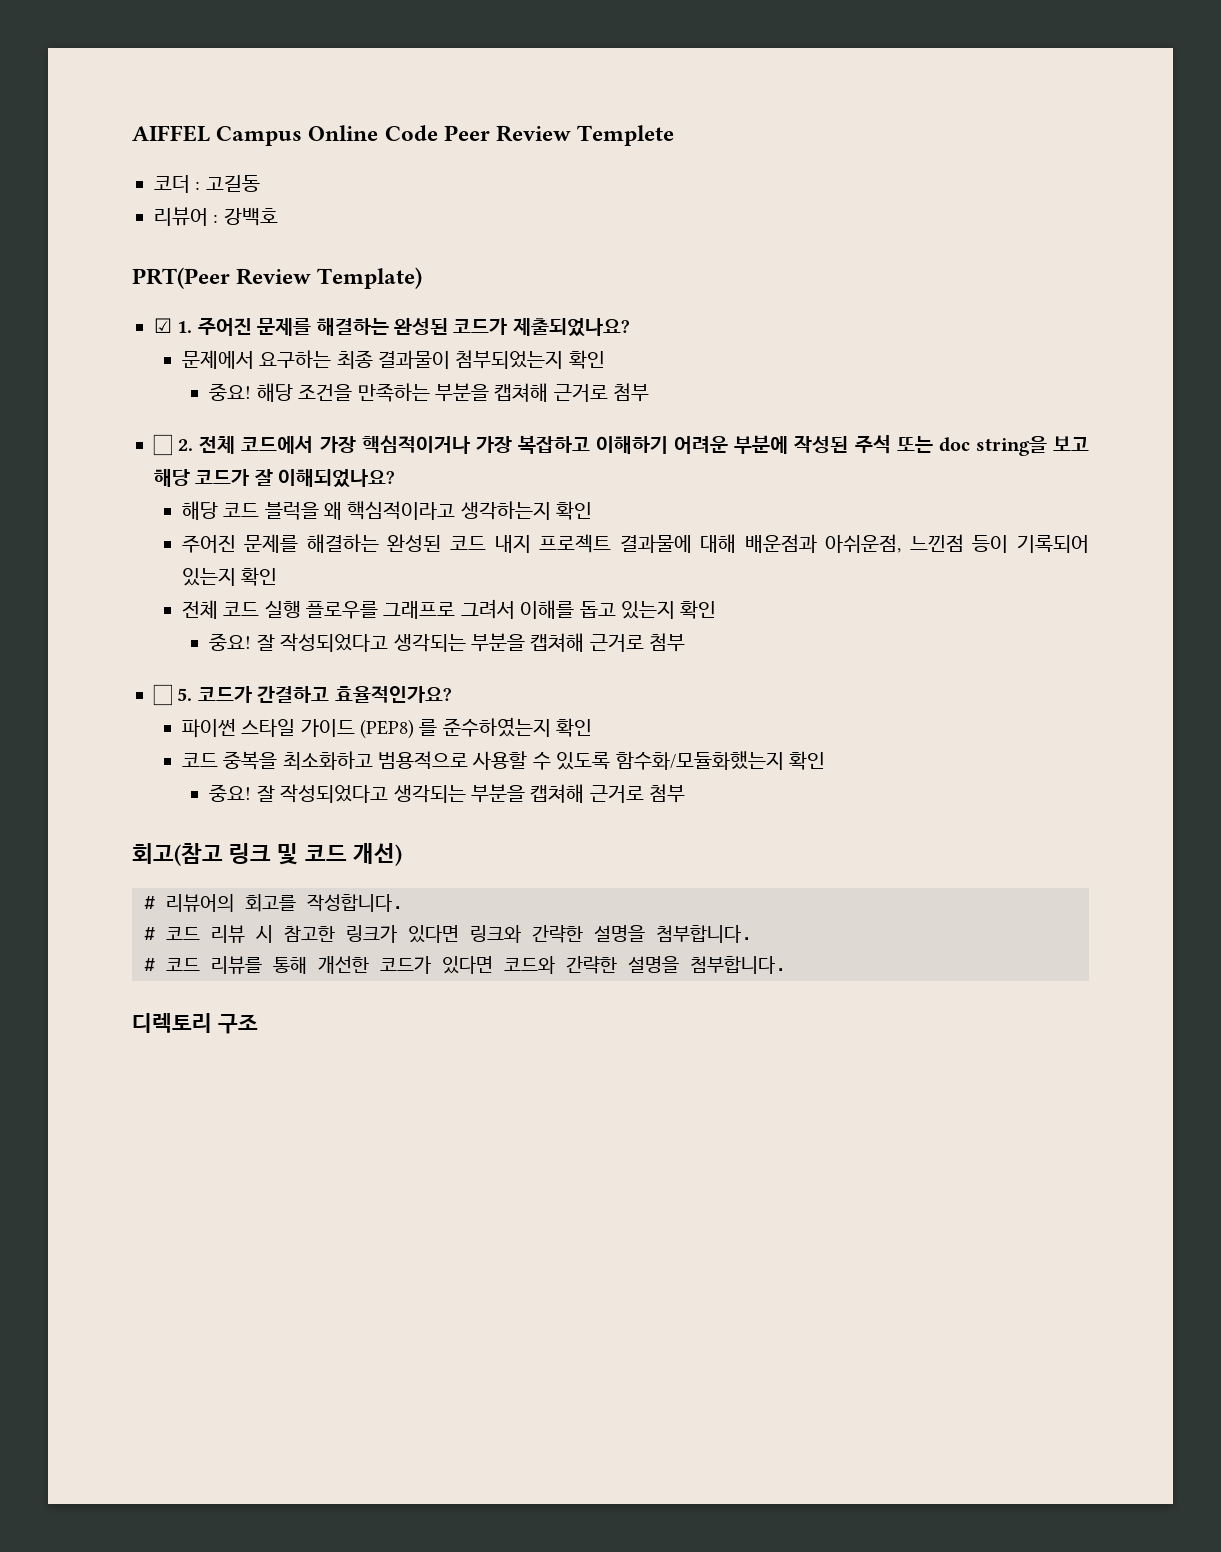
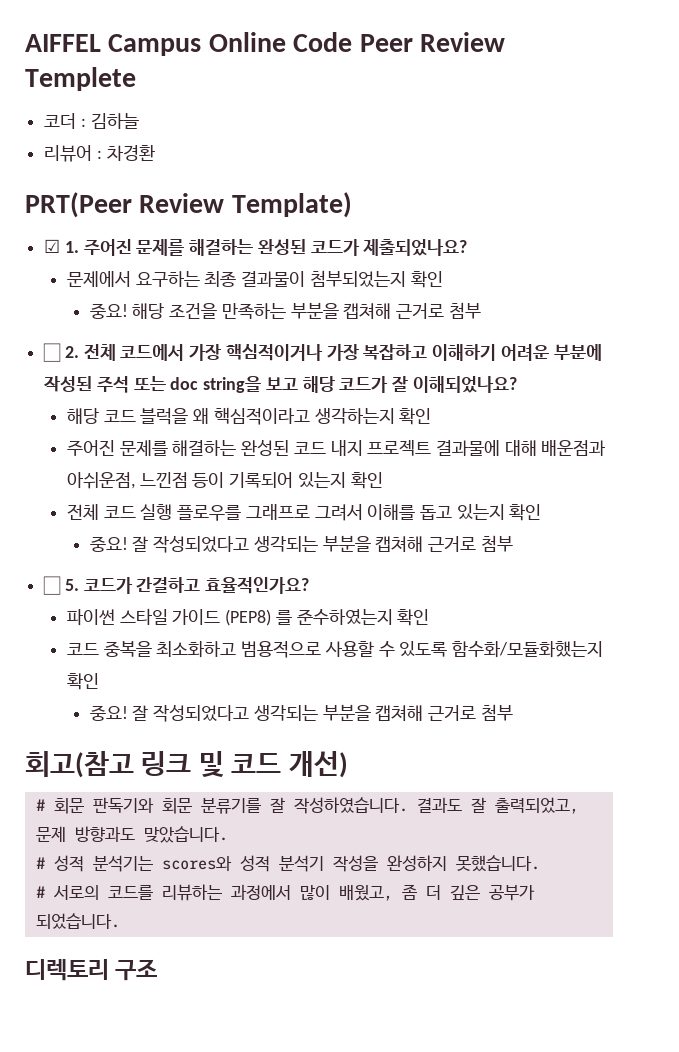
[205,175,260,192] 고길동 -> [90,113,139,129] 김하늘
[223,207,278,226] 강백호 -> [106,144,155,161] 차경환
[166,894,403,912] [144,925,752,943] [144,956,786,974] 리뷰어의 회고를 작성합니다. // # 코드 리뷰 시 참고한 링크가 있다면 링크와 간략한 설명을 첨부합니다. // # 코드 리뷰를 통해 개선한 코드가 있다면 코드와 간략한 설명을 첨부합니다. -> [53,797,579,814] [35,826,228,843] [35,855,540,872] [35,884,535,901] [35,913,120,929] 회문 판독기와 회문 분류기를 잘 작성하였습니다. 결과도 잘 출력되었고, 문제 방향과도 맞았습니다. // # 성적 분석기는 scores와 성적 분석기 작성을 완성하지 못했습니다. // # 서로의 코드를 리뷰하는 과정에서 많이 배웠고, 좀 더 깊은 공부가 되었습니다.

